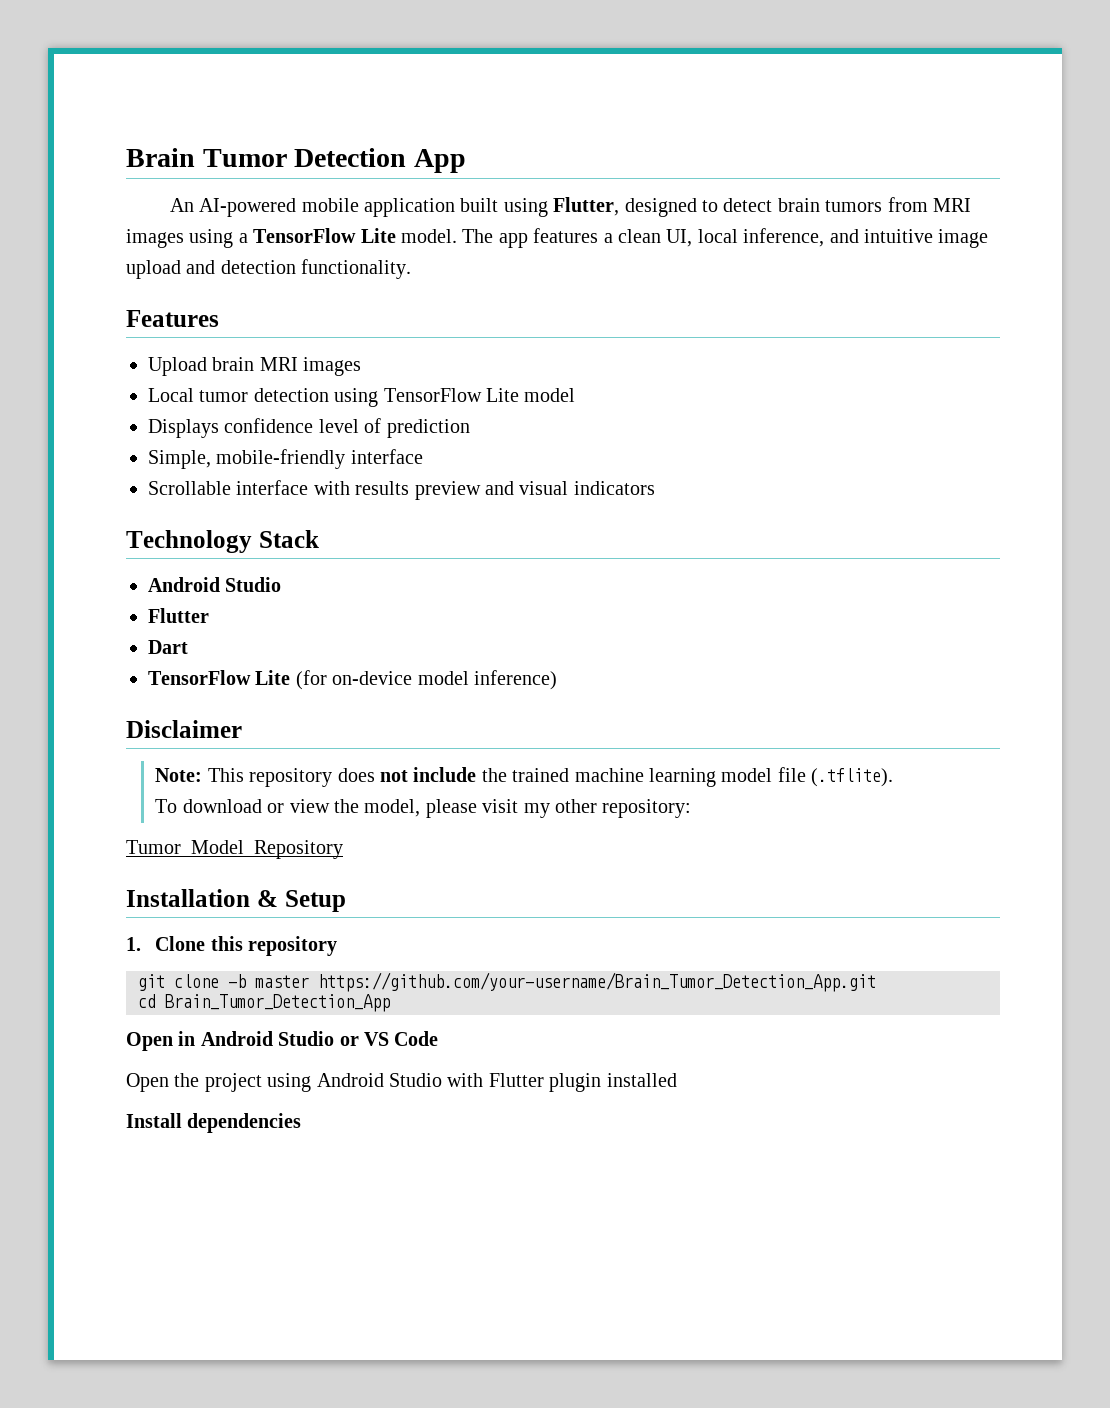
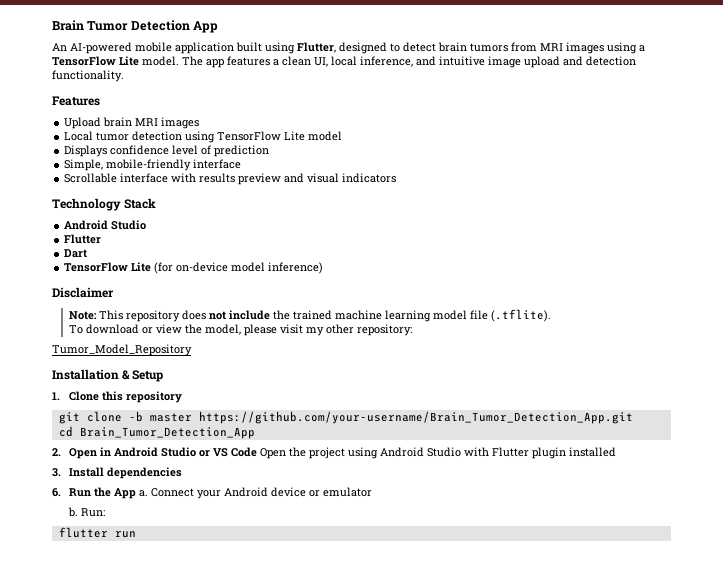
(390, 1003) none -> [52,448,61,456] 2.
(439, 1038) // -> (257, 452) none
(677, 1080) none -> [52,468,61,477] 3.
(302, 1123) none -> [52,487,372,499] [67,507,105,517] [58,527,136,538] // 6. Run the App a. Connect your Android device or emulator // b. Run: // flutter run

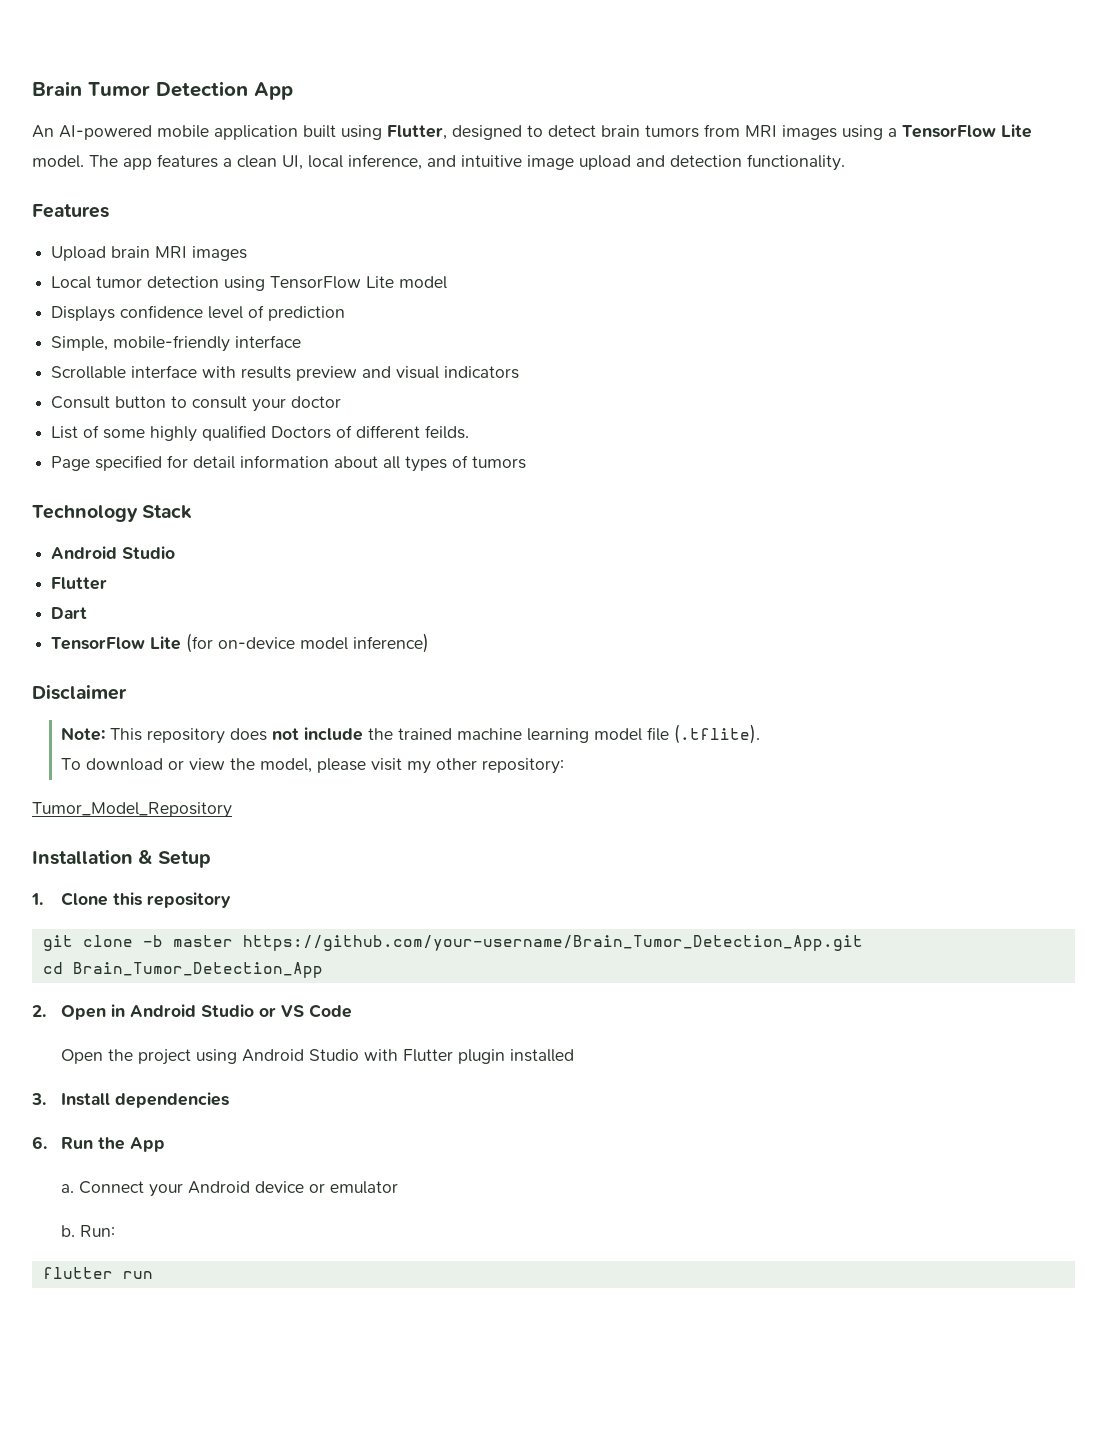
(397, 178) none -> [51,396,342,412] [51,425,470,442] [51,455,527,472] // Consult button to consult your doctor // List of some highly qualified Doctors of different feilds. // Page specified for detail information about all types of tumors
(257, 452) none -> (353, 1011) //
(136, 493) none -> (166, 1144) //

